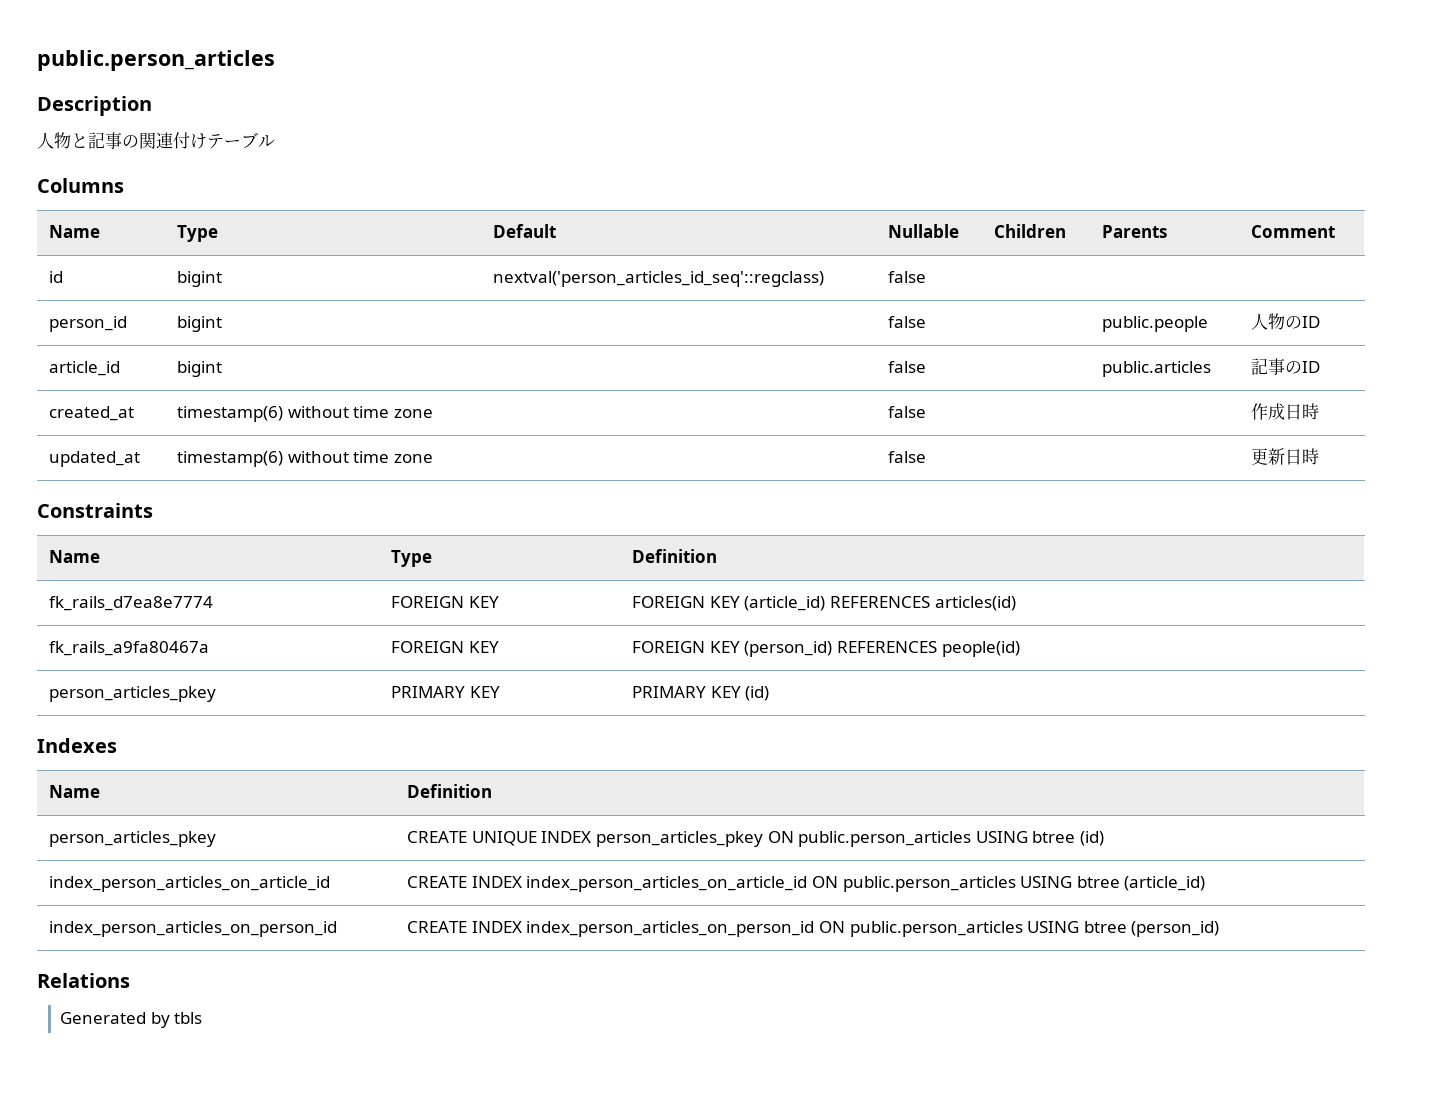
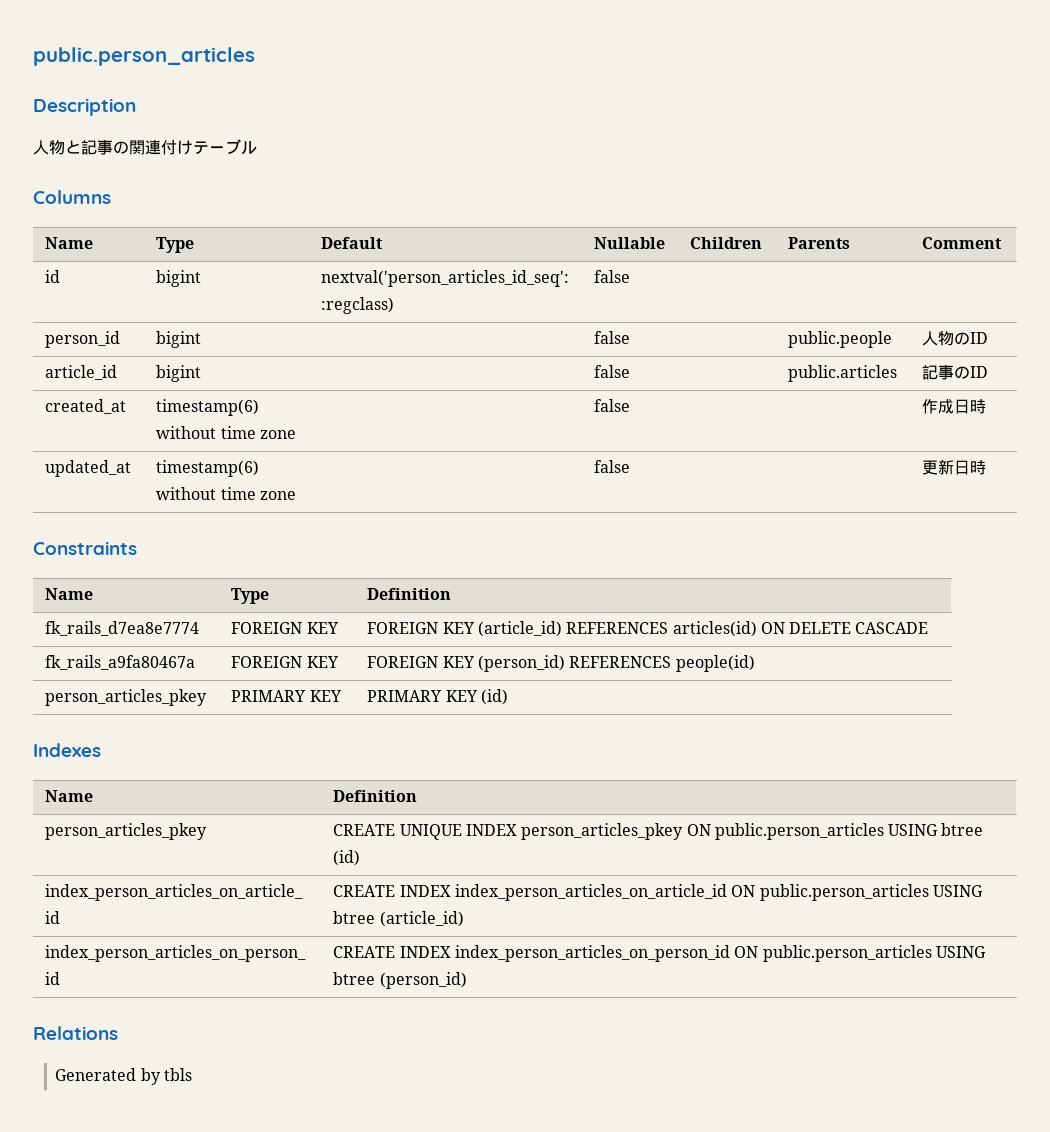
(1016, 603) none -> [760,622,929,634] ON DELETE CASCADE

